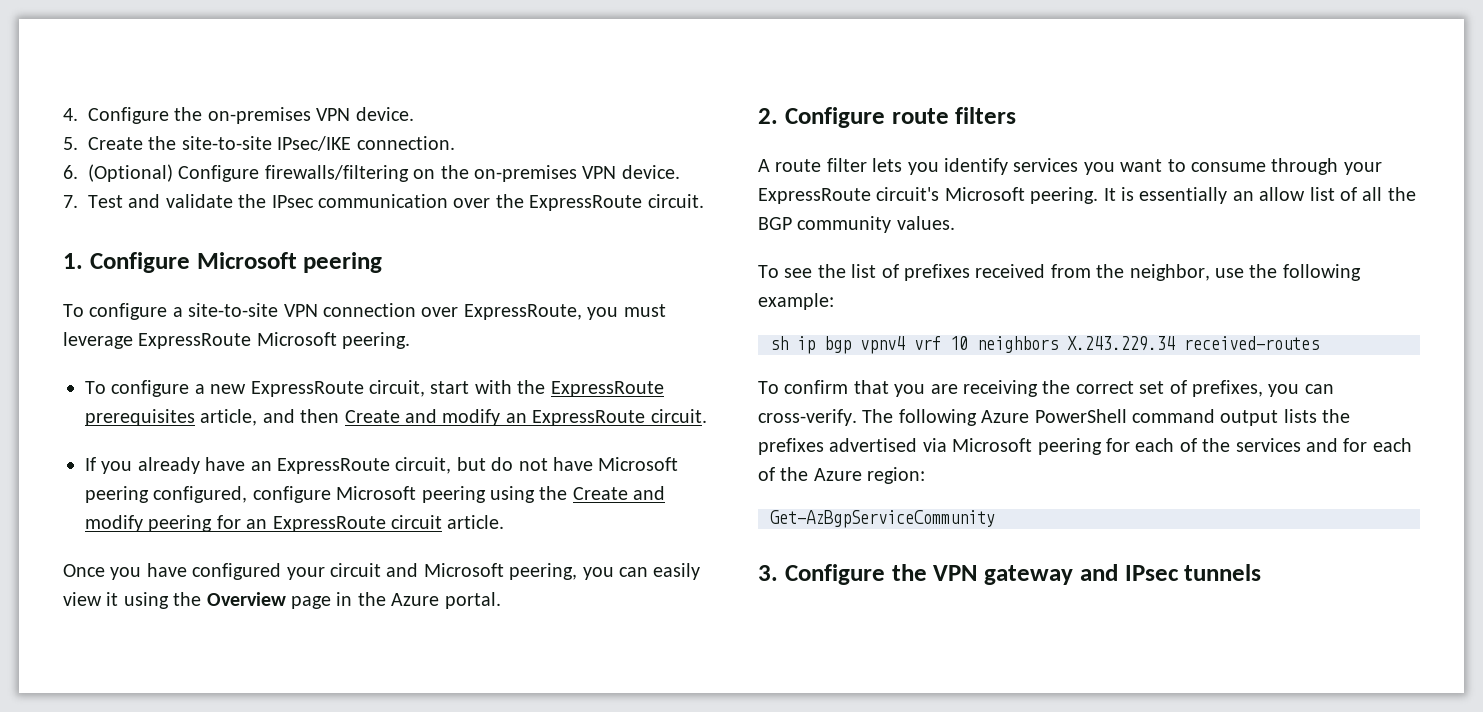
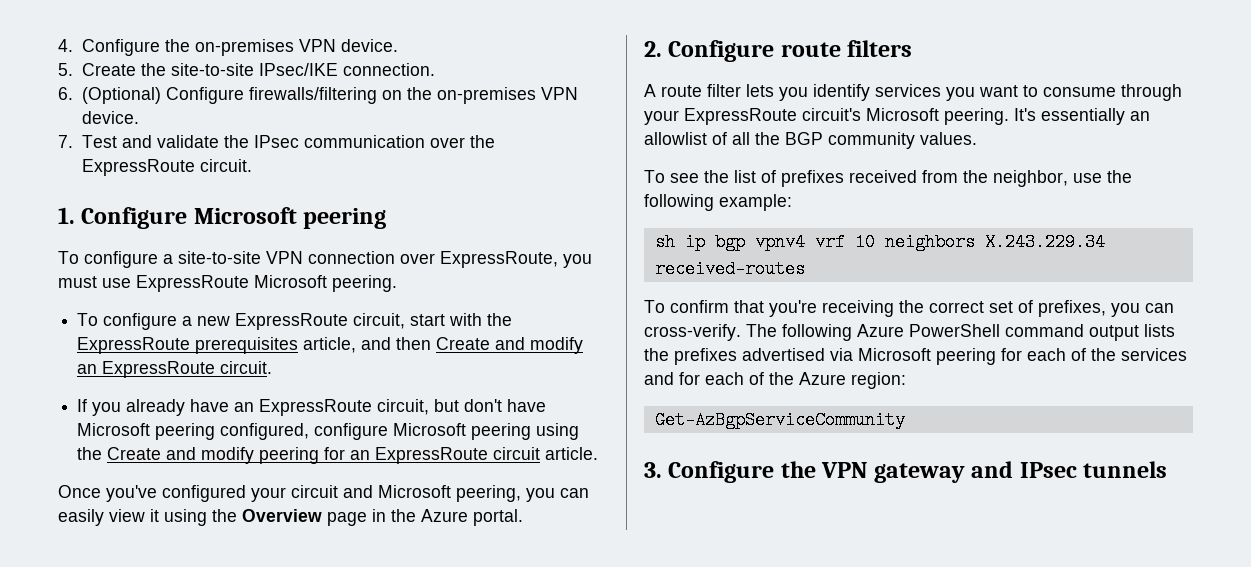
[63,332,133,349] leverage -> [102,278,131,288] use
[491,457,548,471] do not -> [464,399,503,412] don't
[110,563,187,580] you have -> [106,485,157,502] you've
[1103,187,1335,204] It is essentially an allow list -> [1014,108,1150,125] [644,132,707,145] It's essentially an allowlist
[894,384,958,397] you are -> [769,300,817,317] you're

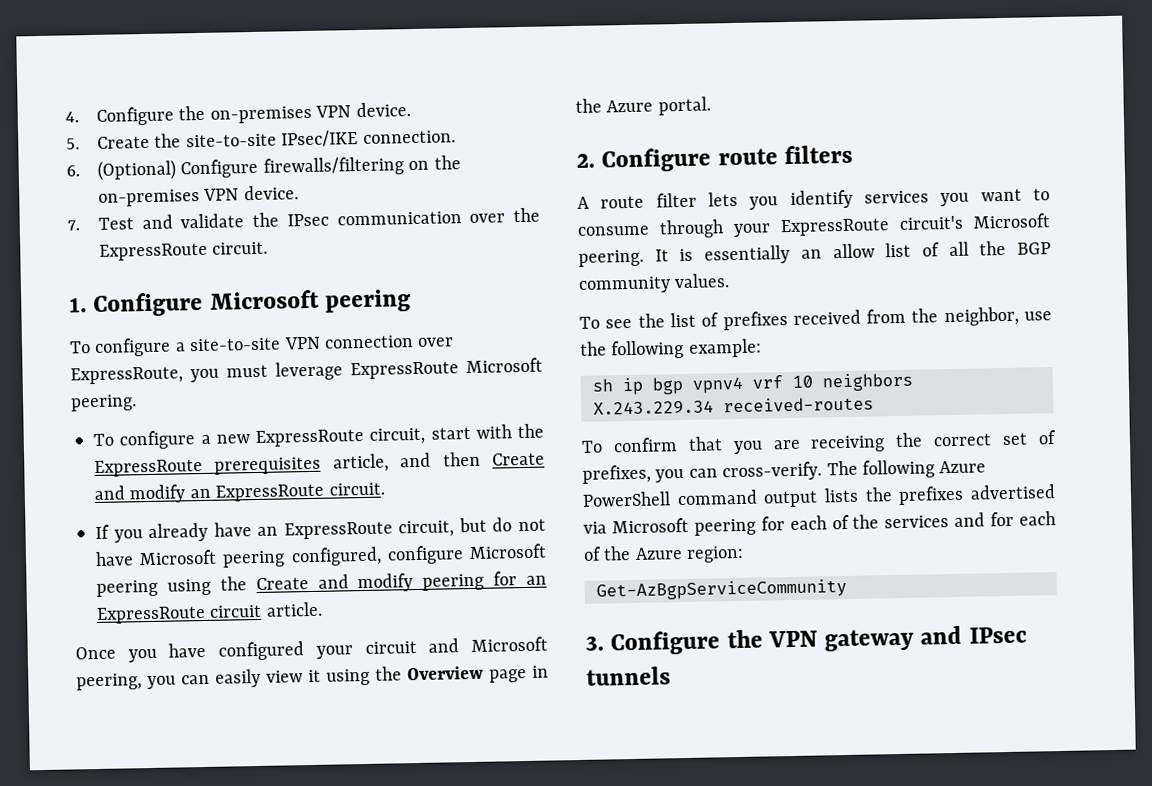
[102,278,131,288] use -> [275,361,343,381] leverage
[464,399,503,412] don't -> [492,517,546,532] do not
[106,485,157,502] you've -> [127,642,207,663] you have
[1014,108,1150,125] [644,132,707,145] It's essentially an allowlist -> [654,242,912,265] It is essentially an allow list
[769,300,817,317] you're -> [732,439,801,455] you are

